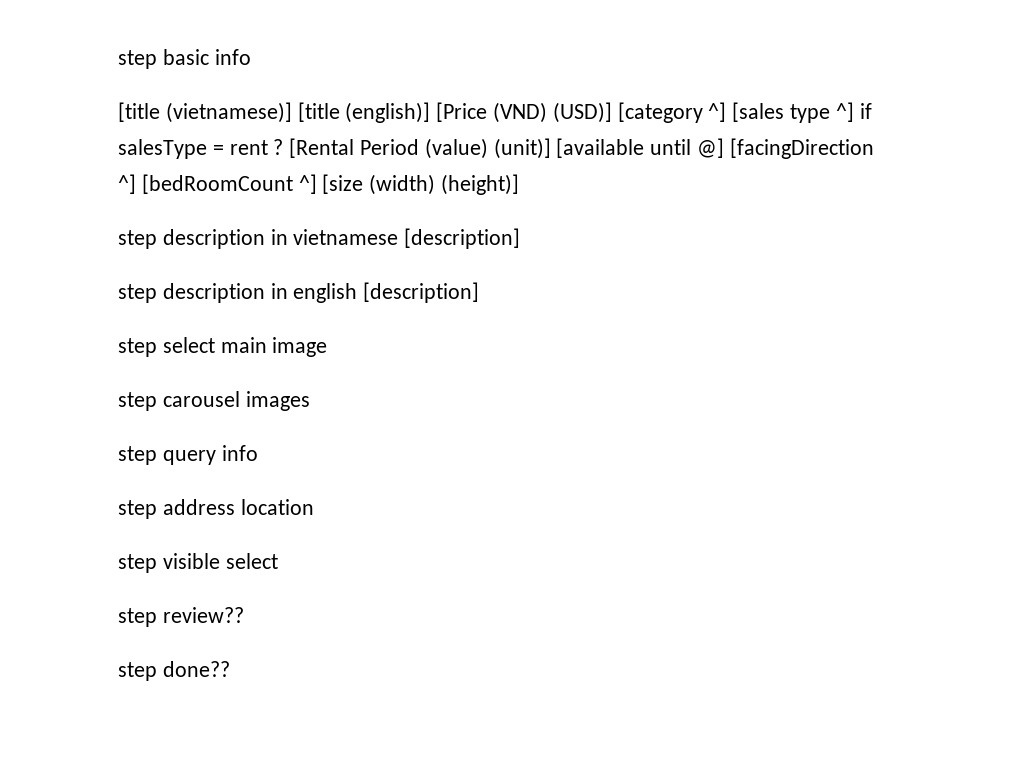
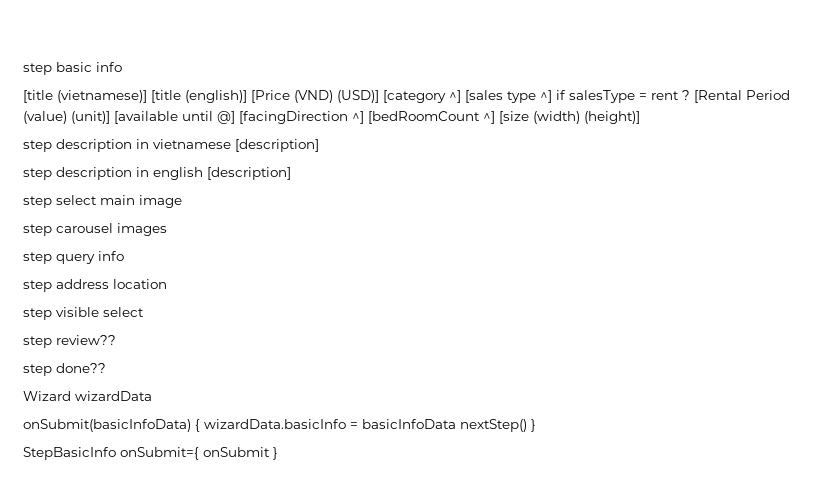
(230, 669) none -> [23,391,152,401] [23,419,536,432] [23,447,278,460] // Wizard wizardData // onSubmit(basicInfoData) { wizardData.basicInfo = basicInfoData nextStep() } // StepBasicInfo onSubmit={ onSubmit }

